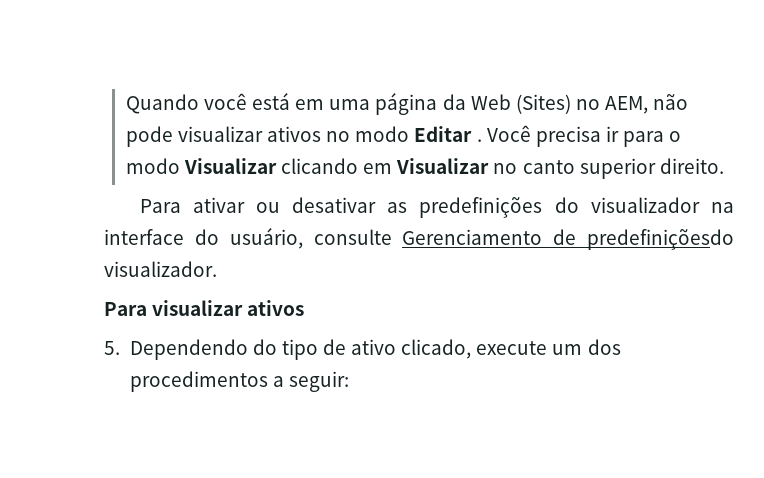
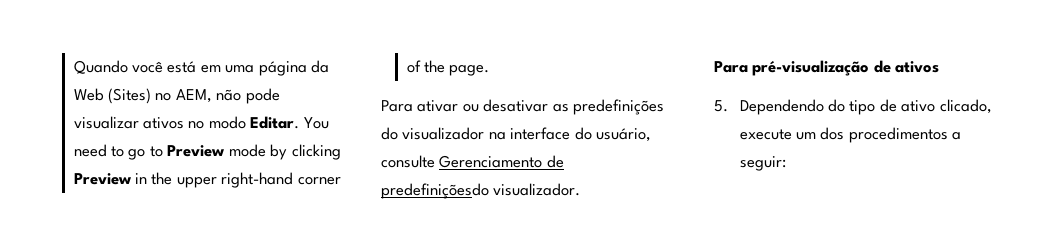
[414,125,682,147] [125,158,724,179] Editar . Você precisa ir para o modo Visualizar clicando em Visualizar no canto superior direito. -> [250,116,329,129] [73,144,341,160] [73,172,341,188] [406,60,490,76] Editar. You need to go to Preview mode by clicking Preview in the upper right-hand corner of the page.
[152,300,244,316] visualizar -> [752,60,891,76] pré-visualização de

